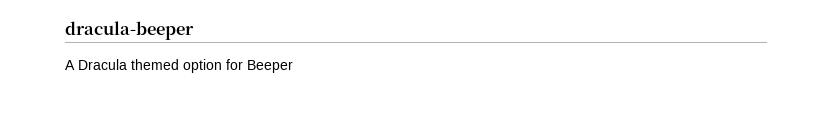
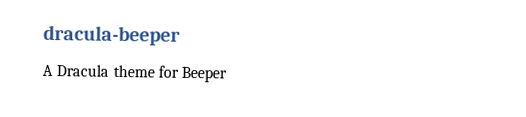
[131,59,222,73] themed option -> [112,64,155,78] theme

